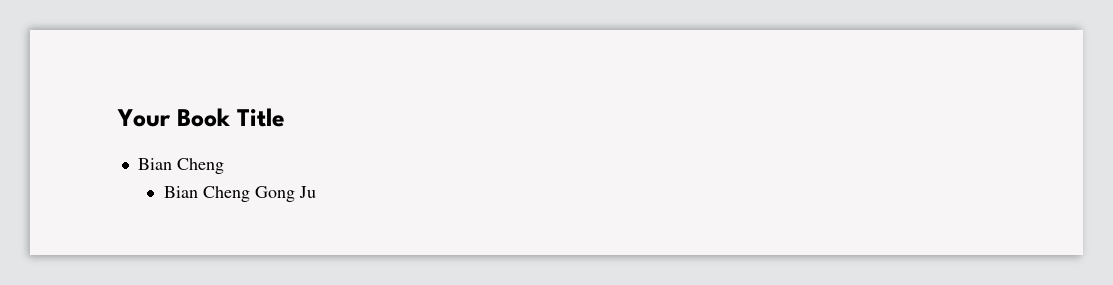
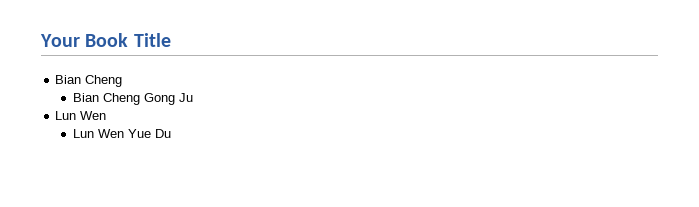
(316, 192) none -> [55,111,107,120] [72,129,171,138] // Lun Wen // Lun Wen Yue Du

